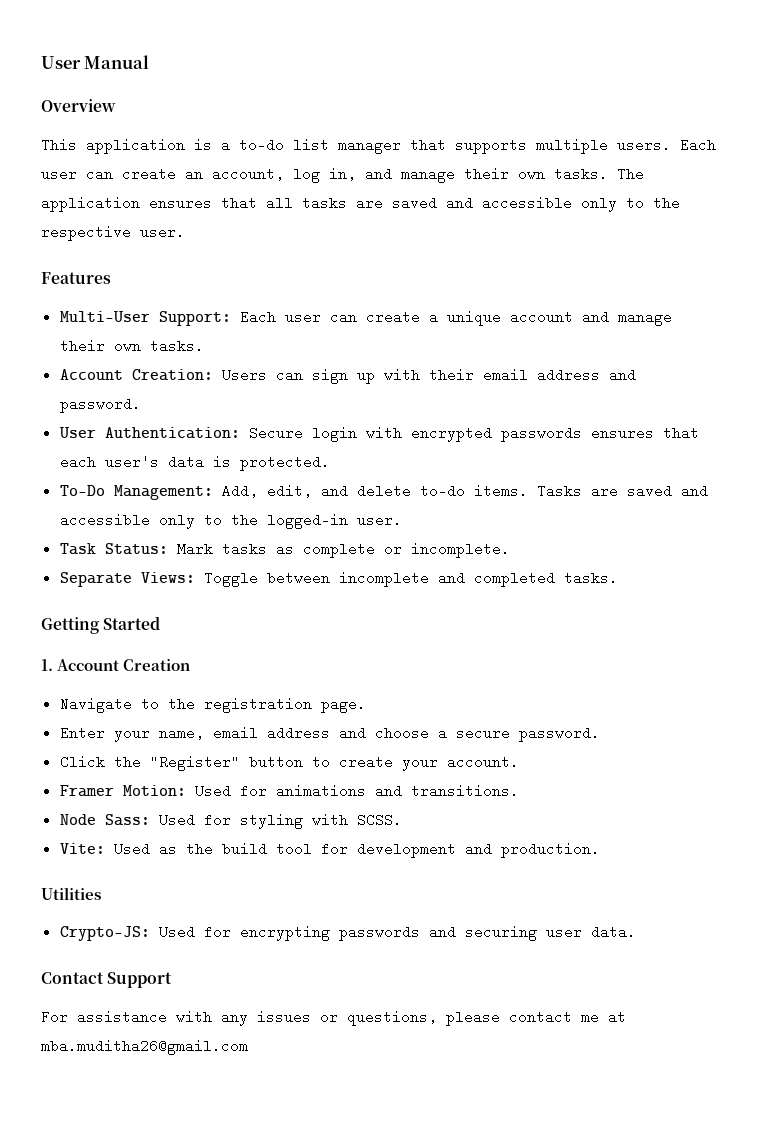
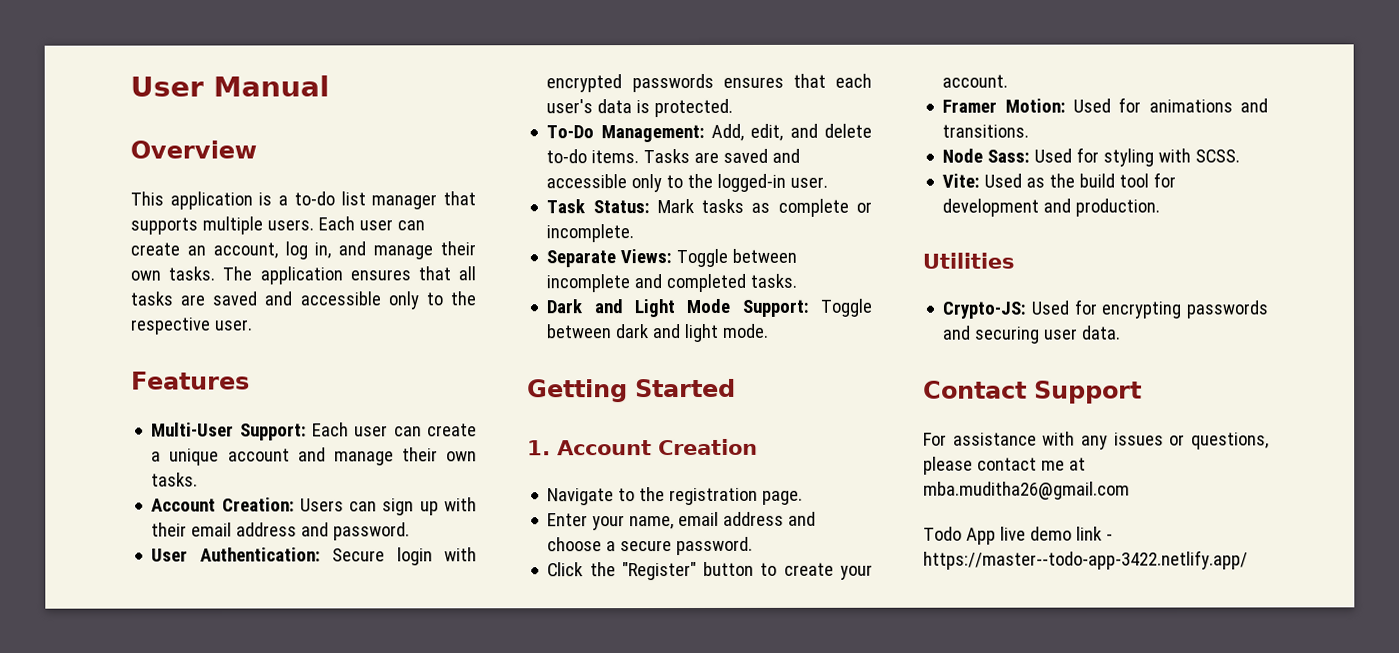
(618, 578) none -> [546,298,872,318] [546,323,770,343] // Dark and Light Mode Support: Toggle between dark and light mode.
(248, 1047) none -> [923,526,1113,545] [923,550,1248,570] // Todo App live demo link - https://master--todo-app-3422.netlify.app/

